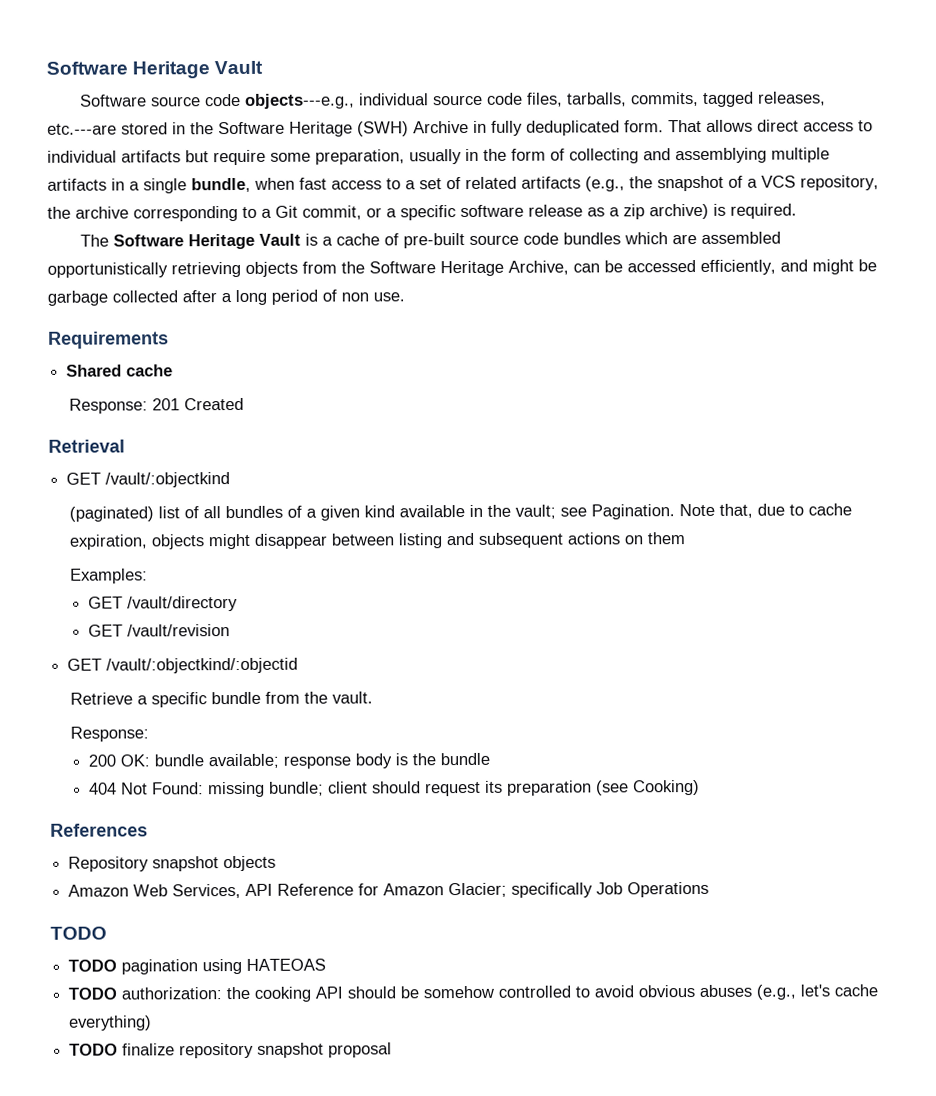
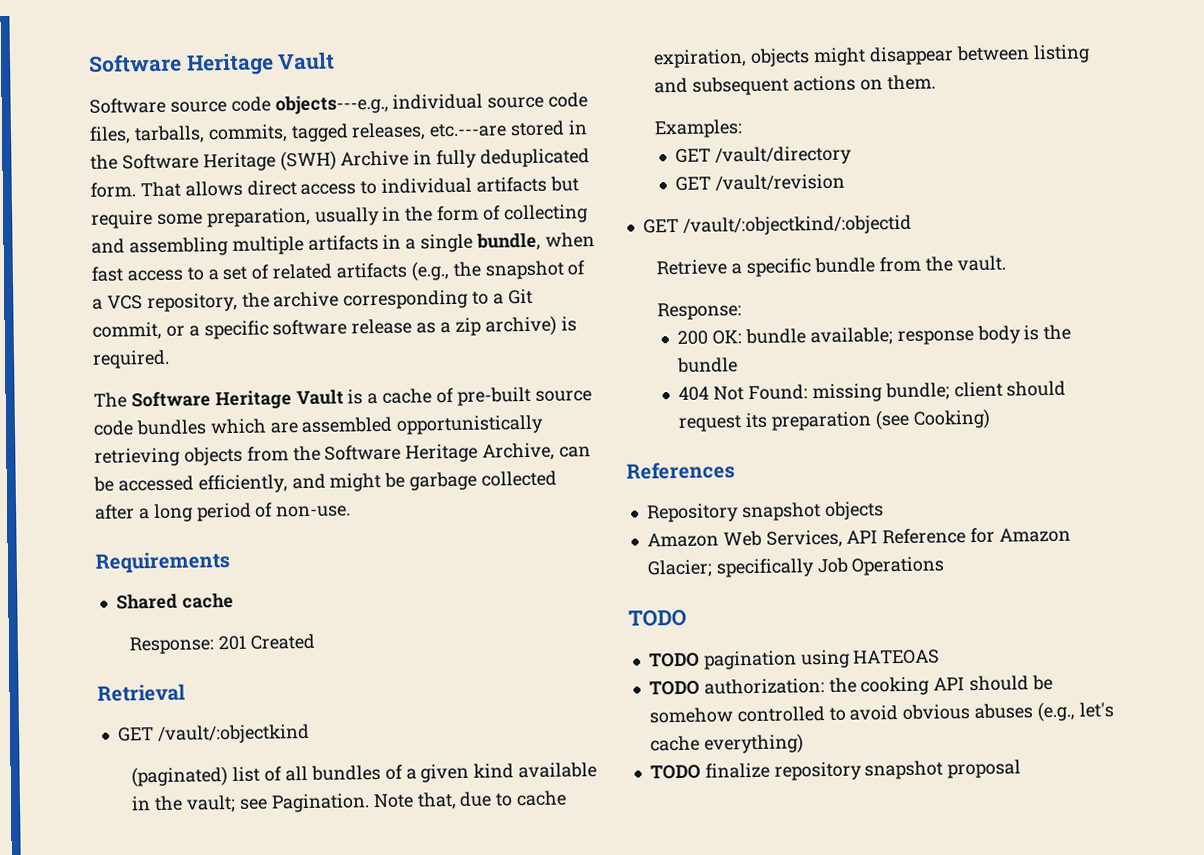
[675,147,767,164] assemblying -> [128,237,228,257] assembling
[341,292,405,302] non use. -> [276,505,352,518] non-use.
[646,532,685,545] them -> [886,74,936,91] them.

